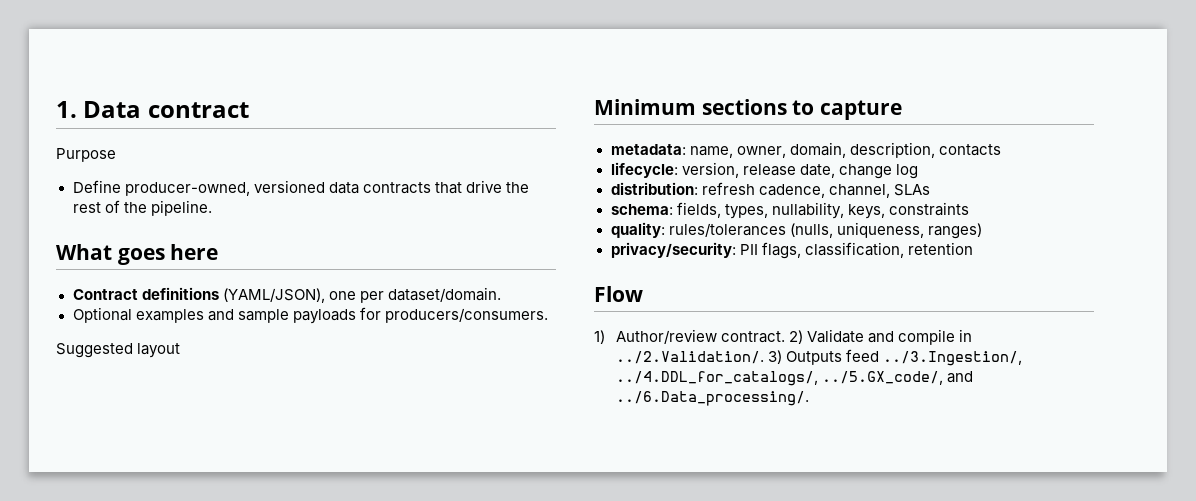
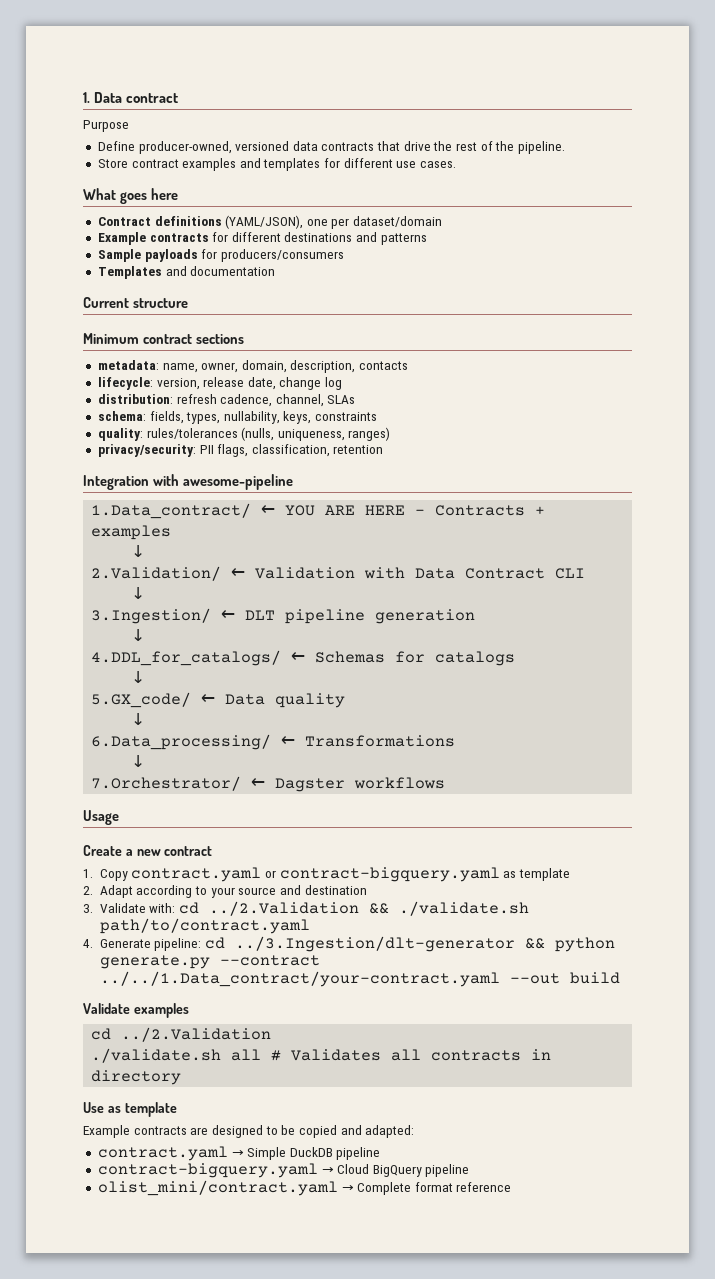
(212, 208) none -> [97,158,457,171] // Store contract examples and templates for different use cases.
[387,287,501,302] [72,307,548,324] [56,343,181,358] dataset/domain. // Optional examples and sample payloads for producers/consumers. // Suggested layout -> [353,216,443,227] [97,232,427,245] [97,249,344,262] [97,266,276,279] [83,297,188,308] dataset/domain // Example contracts for different destinations and patterns // Sample payloads for producers/consumers // Templates and documentation // Current structure
(696, 107) none -> [142,334,192,344] contract
[792,100,903,120] to capture -> (244, 339) none
[594,286,643,302] [594,329,973,345] [615,349,1022,366] [615,371,973,386] [615,391,809,406] Flow // 1) Author/review contract. 2) Validate and compile in ../2.Validation/. 3) Outputs feed ../3.Ingestion/, ../4.DDL_for_catalogs/, ../5.GX_code/, and ../6.Data_processing/. -> [83,474,293,490] [91,503,546,519] [91,525,172,540] [131,545,146,557] [91,566,586,581] [131,587,146,599] [91,608,476,624] [131,629,146,641] [91,650,516,666] [131,671,146,683] [91,692,346,708] [131,713,146,725] [91,734,456,750] [131,755,146,767] [91,776,446,792] [83,810,119,825] [83,845,213,856] [83,867,570,882] [83,885,367,898] [83,901,530,916] [99,918,310,934] [83,936,616,952] [99,955,320,969] [99,971,620,987] [83,1003,189,1018] [91,1027,272,1042] [91,1048,552,1063] [91,1070,182,1085] [83,1102,177,1117] [83,1125,415,1138] [97,1146,381,1161] [97,1163,470,1178] [97,1180,512,1196] Integration with awesome-pipeline // 1.Data_contract/ ← YOU ARE HERE - Contracts + examples // ↓ // 2.Validation/ ← Validation with Data Contract CLI // ↓ // 3.Ingestion/ ← DLT pipeline generation // ↓ // 4.DDL_for_catalogs/ ← Schemas for catalogs // ↓ // 5.GX_code/ ← Data quality // ↓ // 6.Data_processing/ ← Transformations // ↓ // 7.Orchestrator/ ← Dagster workflows // Usage // Create a new contract // 1. Copy contract.yaml or contract-bigquery.yaml as template // 2. Adapt according to your source and destination // 3. Validate with: cd ../2.Validation && ./validate.sh path/to/contract.yaml // 4. Generate pipeline: cd ../3.Ingestion/dlt-generator && python generate.py --contract ../../1.Data_contract/your-contract.yaml --out build // Validate examples // cd ../2.Validation // ./validate.sh all # Validates all contracts in directory // Use as template // Example contracts are designed to be copied and adapted: // contract.yaml → Simple DuckDB pipeline // contract-bigquery.yaml → Cloud BigQuery pipeline // olist_mini/contract.yaml → Complete format reference

